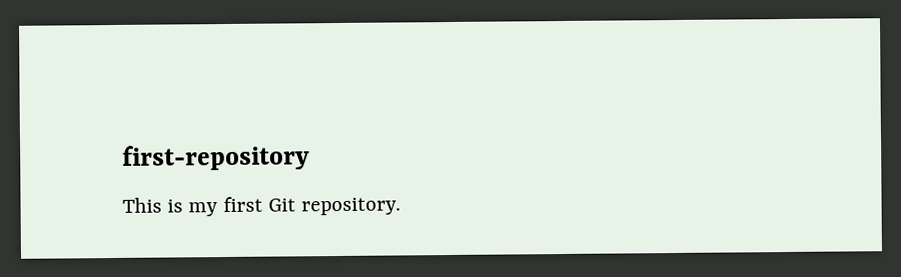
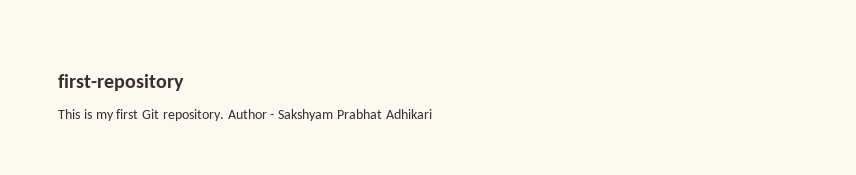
(402, 206) none -> [227,109,432,121] Author - Sakshyam Prabhat Adhikari

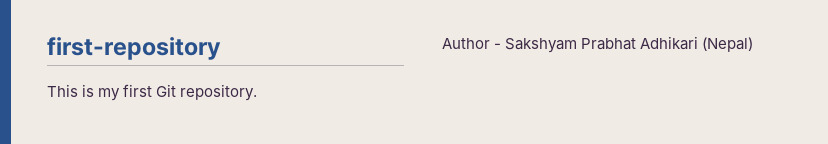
(224, 115) none -> (258, 92) //
(432, 114) none -> [702,37,754,52] (Nepal)

